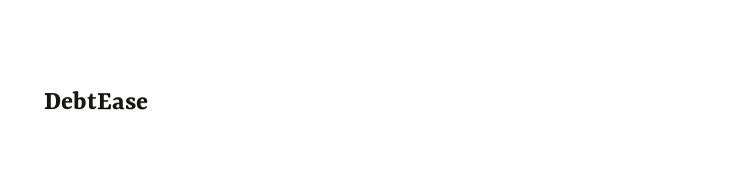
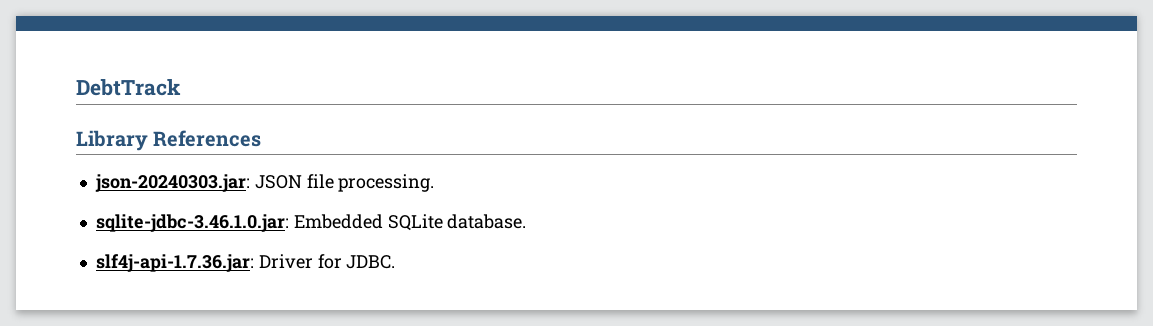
[43,91,149,110] DebtEase -> [76,79,181,96] [76,130,262,151] [94,174,435,192] [95,214,527,232] [95,254,396,272] DebtTrack // Library References // json-20240303.jar: JSON file processing. // sqlite-jdbc-3.46.1.0.jar: Embedded SQLite database. // slf4j-api-1.7.36.jar: Driver for JDBC.

